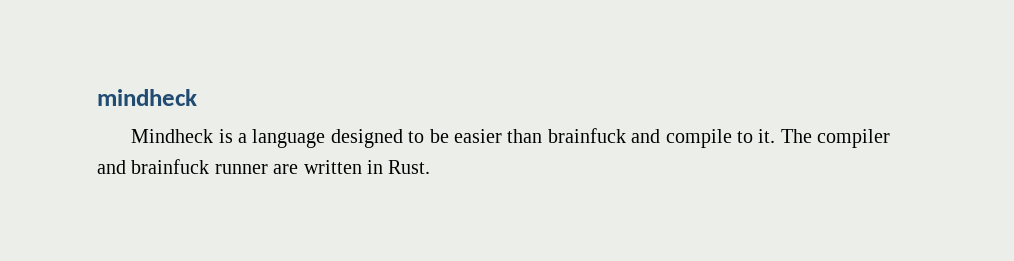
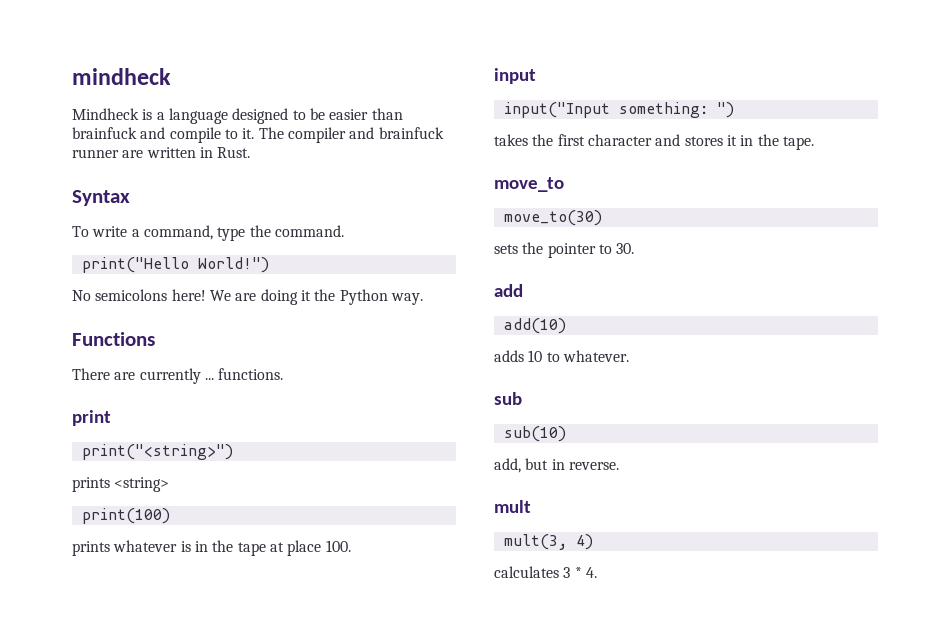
(431, 167) none -> [72,190,130,206] [72,225,344,241] [81,257,269,273] [72,289,423,305] [72,332,155,346] [72,368,284,384] [72,410,111,426] [81,444,233,460] [72,477,170,492] [81,508,170,524] [72,540,351,556] [494,68,536,84] [503,102,734,118] [494,134,814,150] [494,177,564,192] [503,210,602,226] [494,242,635,258] [494,284,523,297] [503,318,566,334] [494,350,629,362] [494,392,522,405] [503,426,566,442] [494,458,619,473] [494,500,531,513] [503,534,593,550] [494,566,597,578] // Syntax // To write a command, type the command. // print("Hello World!") // No semicolons here! We are doing it the Python way. // Functions // There are currently ... functions. // print // print("<string>") // prints <string> // print(100) // prints whatever is in the tape at place 100. // input // input("Input something: ") // takes the first character and stores it in the tape. // move_to // move_to(30) // sets the pointer to 30. // add // add(10) // adds 10 to whatever. // sub // sub(10) // add, but in reverse. // mult // mult(3, 4) // calculates 3 * 4.

